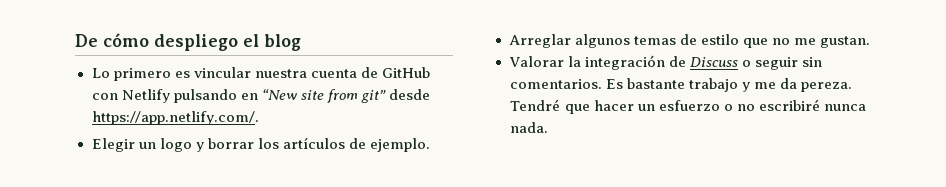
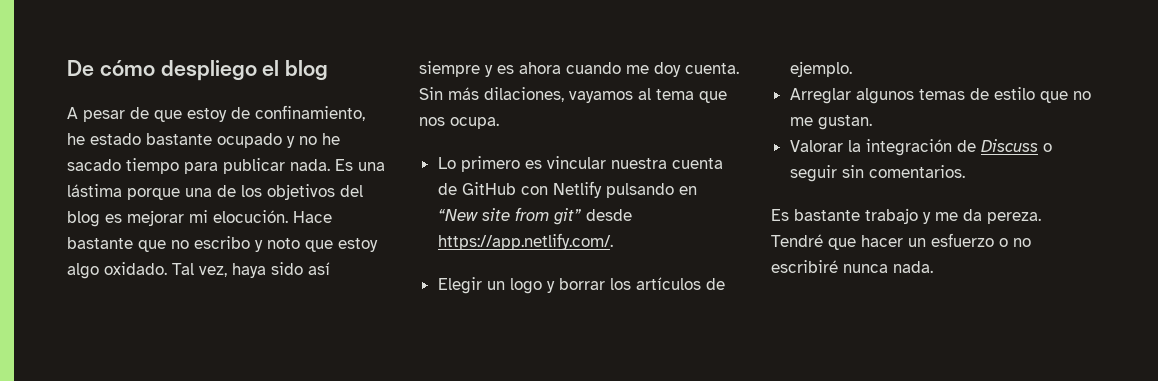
(301, 42) none -> [67,105,365,122] [67,133,340,148] [67,158,385,174] [67,184,363,200] [67,210,332,227] [67,236,378,252] [67,262,330,279] [419,61,739,77] [419,87,727,103] [419,117,499,129] // A pesar de que estoy de confinamiento, he estado bastante ocupado y no he sacado tiempo para publicar nada. Es una lástima porque una de los objetivos del blog es mejorar mi elocución. Hace bastante que no escribo y noto que estoy algo oxidado. Tal vez, haya sido así siempre y es ahora cuando me doy cuenta. Sin más dilaciones, vayamos al tema que nos ocupa.
(602, 84) none -> (965, 171) //

